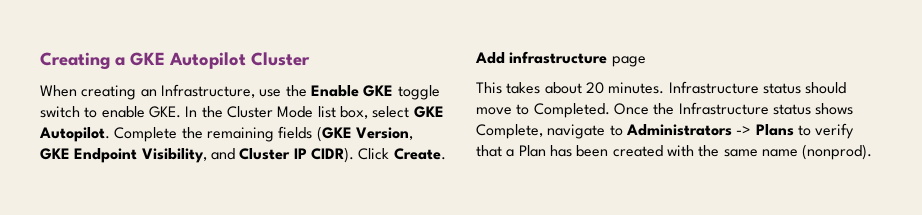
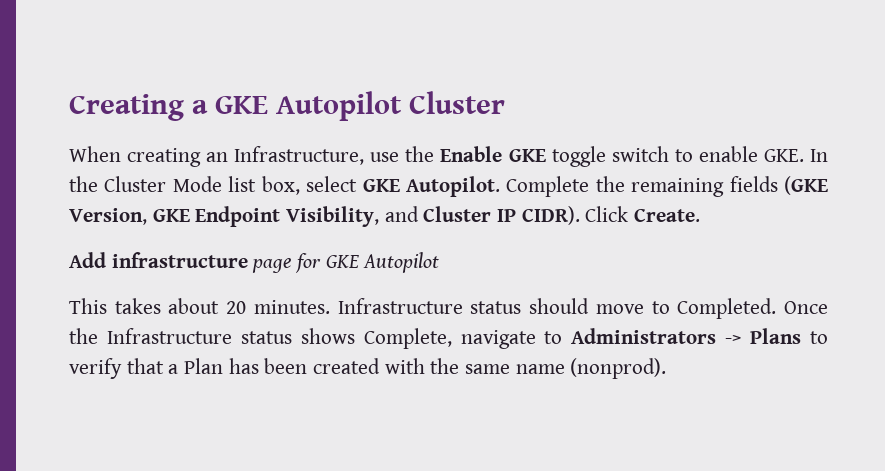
(646, 61) none -> [295,252,440,273] for GKE Autopilot

